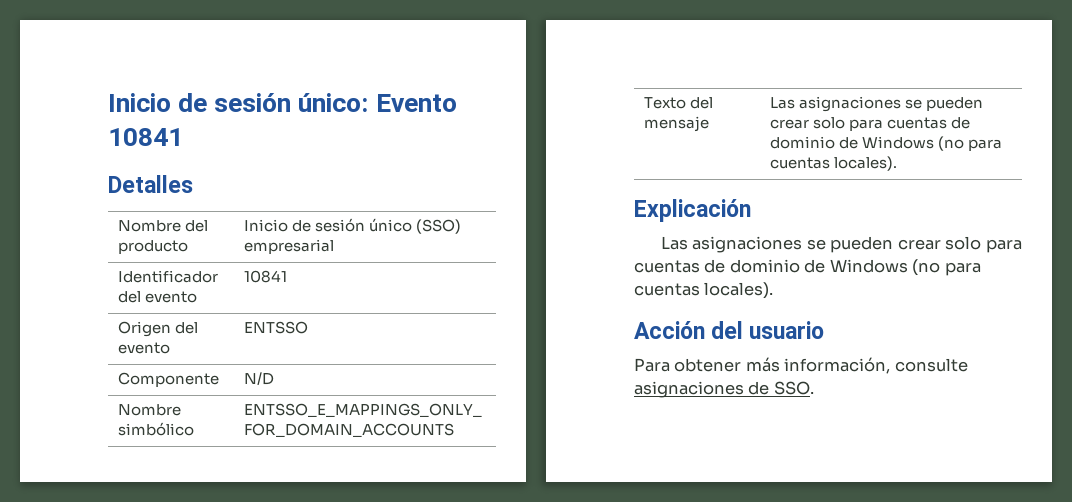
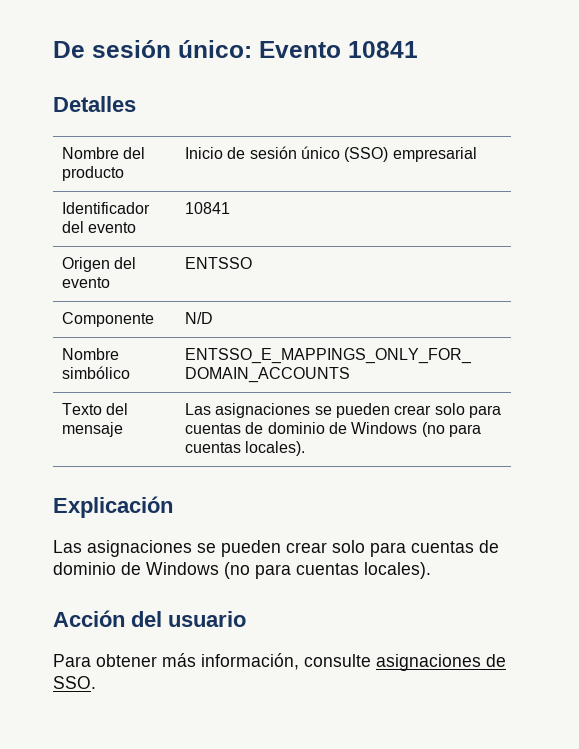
[108,93,208,112] Inicio de -> [53,41,85,58] De

